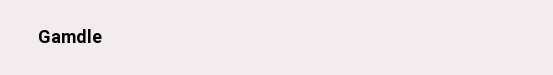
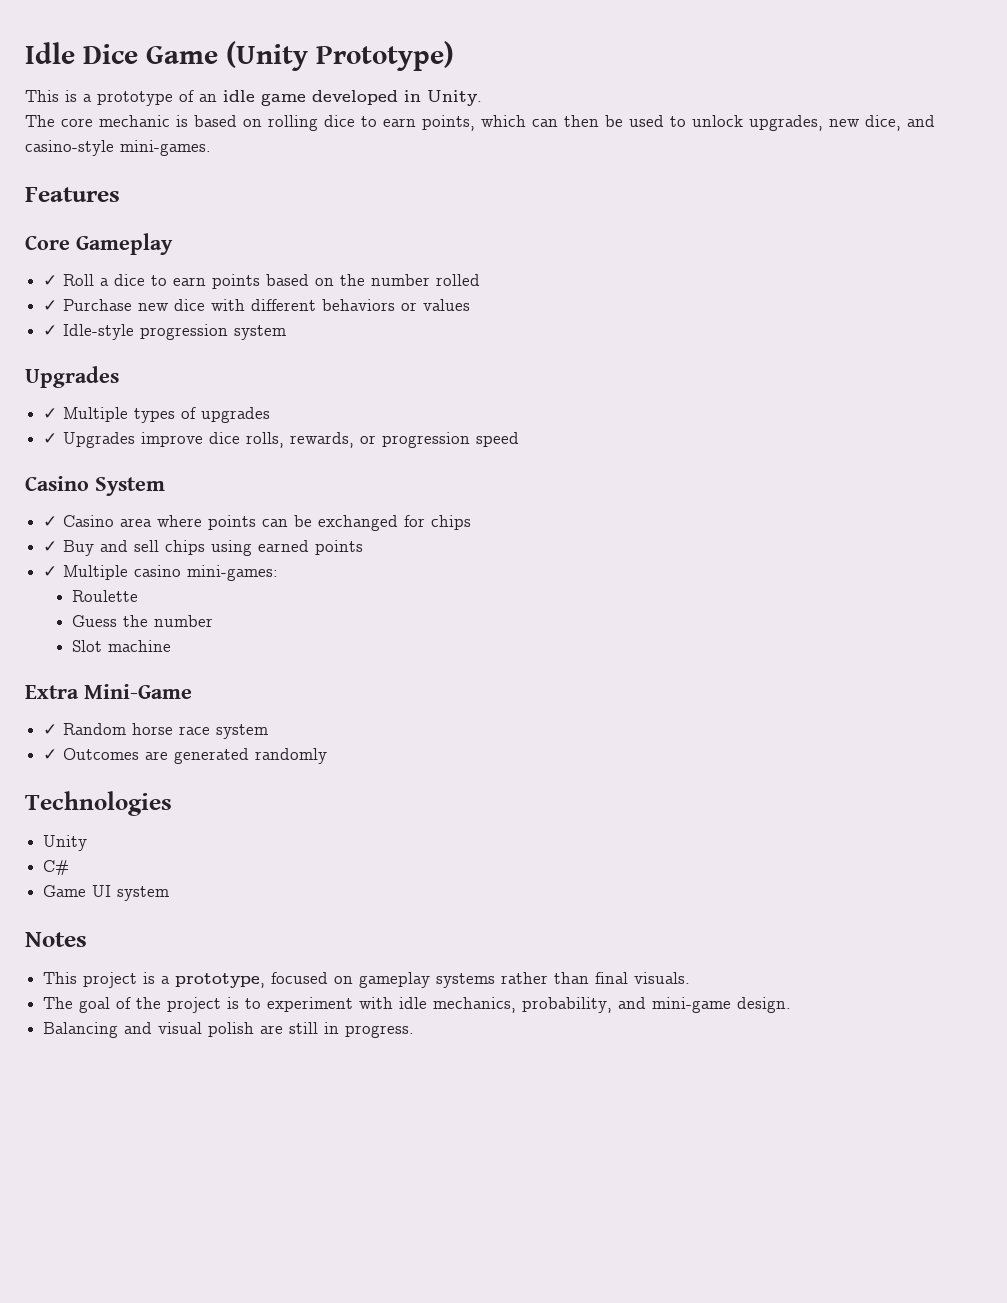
[38,29,102,43] Gamdle -> [25,41,454,71] [25,90,482,106] [25,115,935,131] [25,140,211,156] [25,187,120,202] [25,233,173,255] [43,274,481,289] [43,299,471,311] [43,324,287,340] [25,366,119,388] [43,407,271,423] [43,432,520,448] [25,476,165,496] [43,515,472,531] [43,540,364,556] [43,565,279,581] [71,590,138,602] [71,615,213,627] [71,640,171,652] [25,684,192,699] [43,723,269,739] [43,748,328,764] [25,791,172,816] [43,835,88,851] [43,860,70,875] [43,885,170,901] [25,932,87,947] [43,972,691,988] [43,997,792,1013] [43,1022,415,1038] Idle Dice Game (Unity Prototype) // This is a prototype of an idle game developed in Unity. // The core mechanic is based on rolling dice to earn points, which can then be used to unlock upgrades, new dice, and casino-style mini-games. // Features // Core Gameplay // ✓ Roll a dice to earn points based on the number rolled // ✓ Purchase new dice with different behaviors or values // ✓ Idle-style progression system // Upgrades // ✓ Multiple types of upgrades // ✓ Upgrades improve dice rolls, rewards, or progression speed // Casino System // ✓ Casino area where points can be exchanged for chips // ✓ Buy and sell chips using earned points // ✓ Multiple casino mini-games: // Roulette // Guess the number // Slot machine // Extra Mini-Game // ✓ Random horse race system // ✓ Outcomes are generated randomly // Technologies // Unity // C# // Game UI system // Notes // This project is a prototype, focused on gameplay systems rather than final visuals. // The goal of the project is to experiment with idle mechanics, probability, and mini-game design. // Balancing and visual polish are still in progress.

